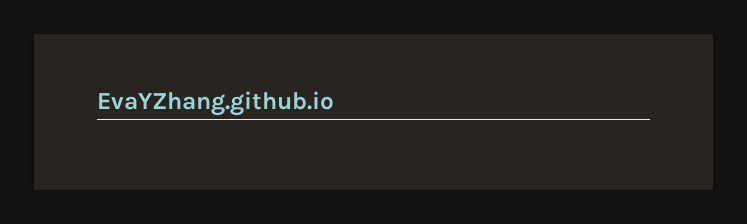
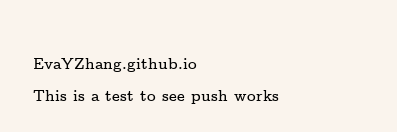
(334, 103) none -> [33,90,279,104] // This is a test to see push works

